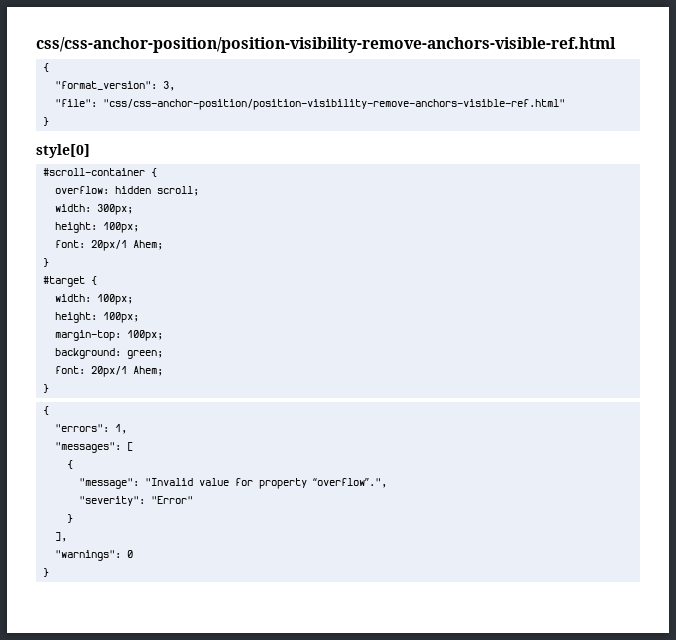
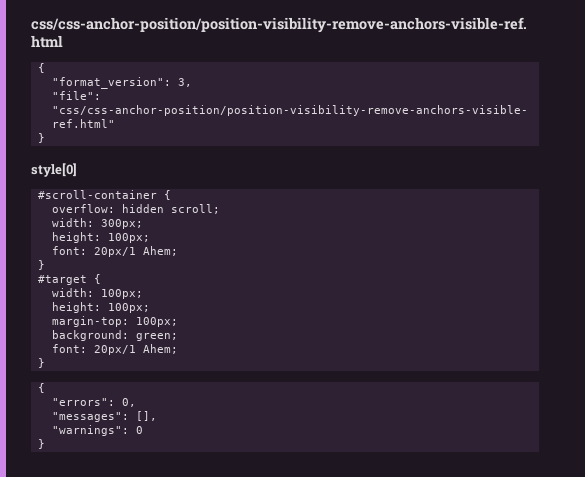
[114,424,127,434] 1, -> [121,398,136,407] 0,
[126,442,133,451] [66,460,73,469] [78,478,387,489] [78,496,193,506] [66,514,73,523] [54,532,67,542] [ // { // "message": "Invalid value for property “overflow”.", // "severity": "Error" // } // ], -> [135,411,157,421] [],

